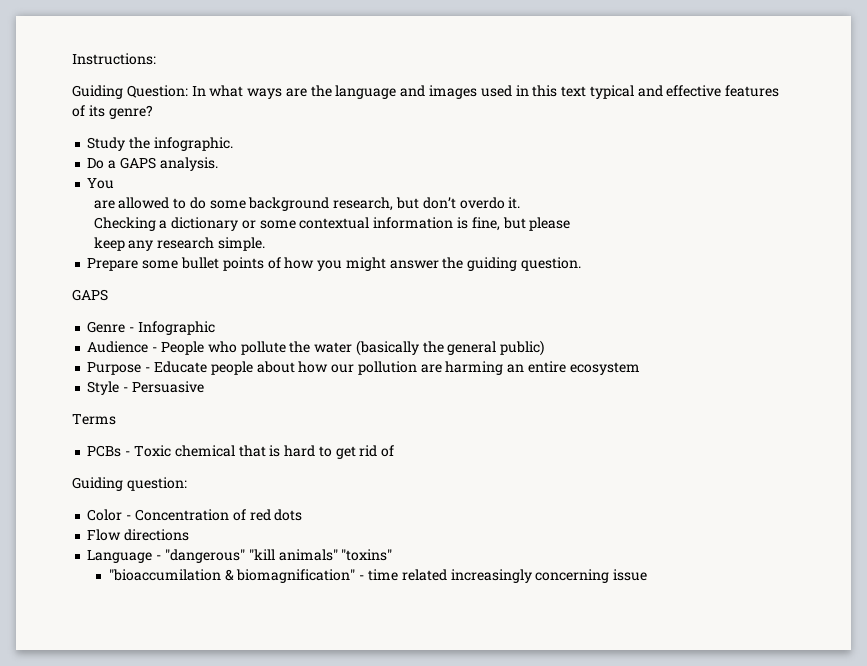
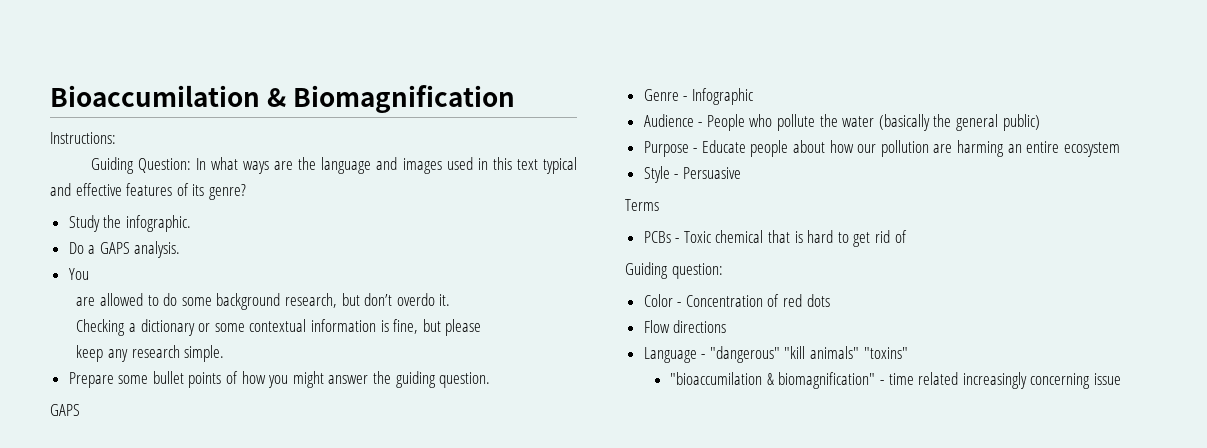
(72, 59) none -> [50,85,516,113] Bioaccumilation & Biomagnification //

